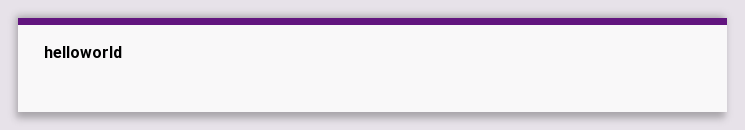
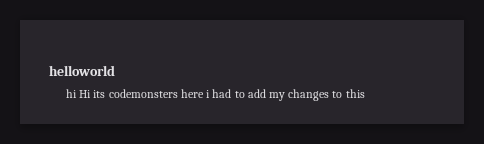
(122, 52) none -> [65,89,365,101] // hi Hi its codemonsters here i had to add my changes to this

